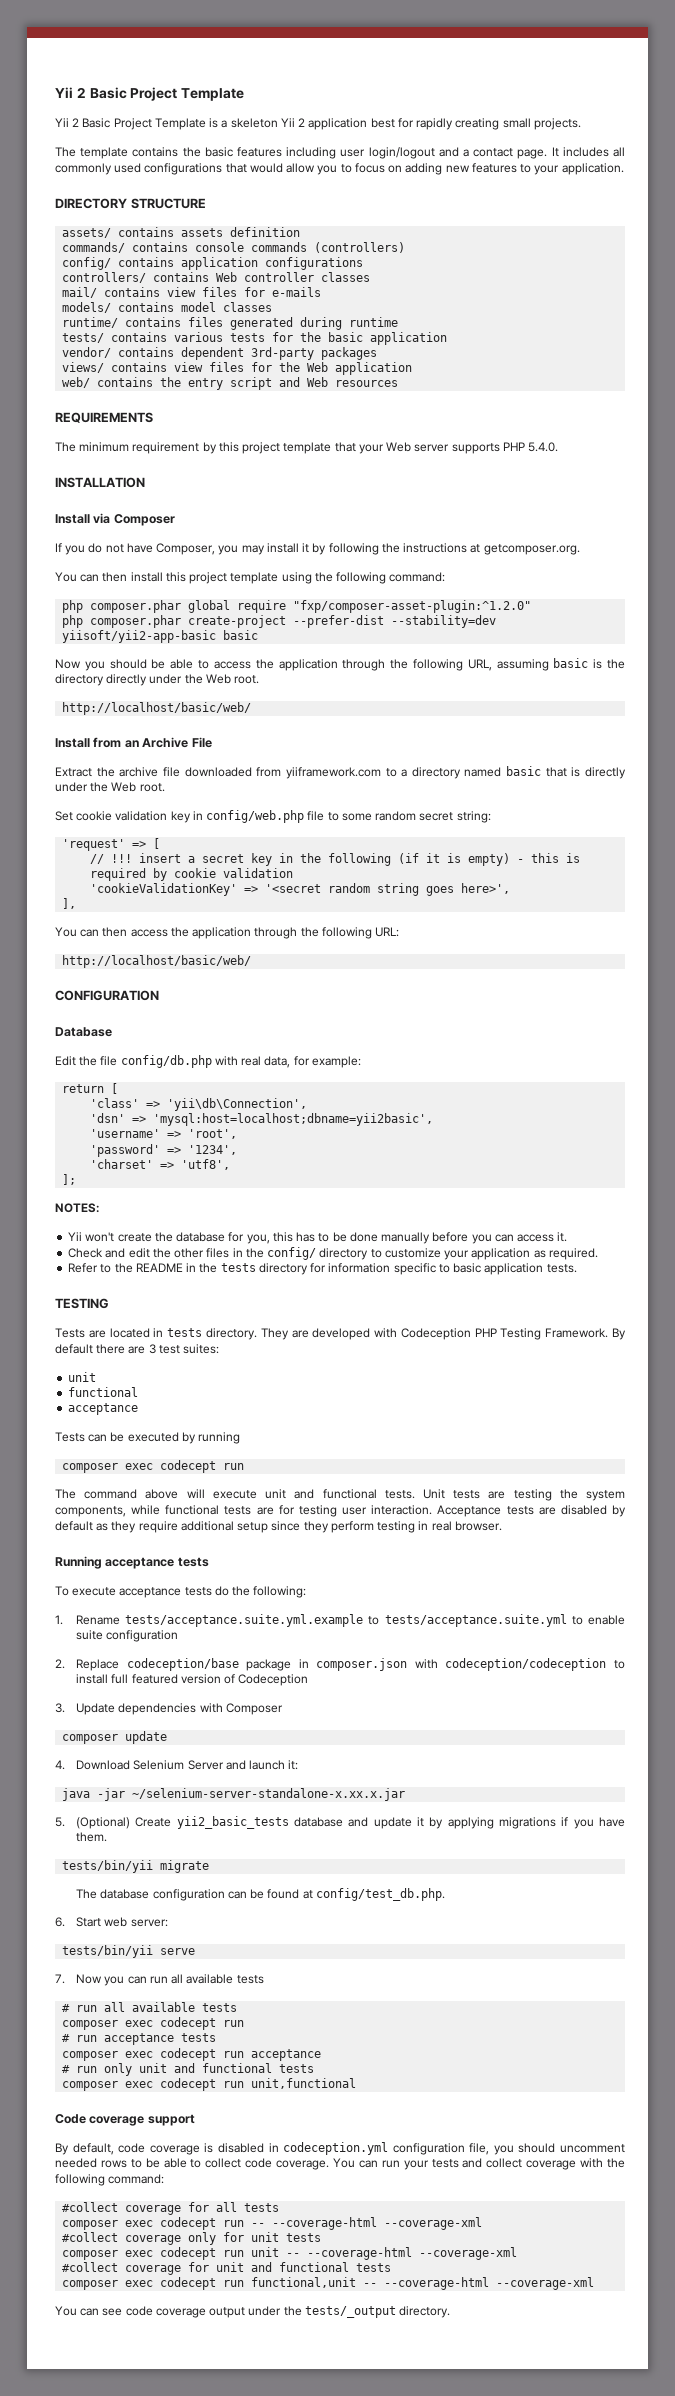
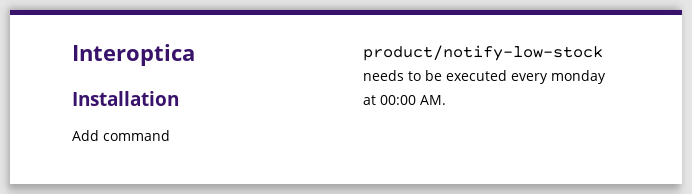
[55,87,245,101] [55,118,581,130] [55,147,625,159] [55,163,624,175] [55,198,206,209] [62,227,301,238] [62,242,406,253] [62,257,364,270] [62,272,371,283] [62,287,322,298] [62,302,273,313] [62,317,399,330] [62,332,448,345] [62,347,378,360] [62,362,413,375] [62,377,399,390] [55,412,153,423] [55,442,559,454] [55,477,145,488] [55,513,175,526] [55,543,580,555] [55,572,446,584] [62,600,532,613] [62,615,497,628] [62,630,259,643] [55,658,625,671] [55,674,260,686] [62,702,252,715] [55,737,212,748] [55,766,627,779] [55,782,165,792] [55,810,491,823] [62,838,161,851] [90,853,581,866] [90,868,294,881] [90,883,511,896] [62,898,77,909] [55,927,400,939] [62,955,252,968] [55,990,159,1001] [55,1027,112,1037] [55,1055,361,1068] [62,1083,119,1094] [90,1098,308,1111] [90,1113,434,1126] [90,1129,238,1139] [90,1144,238,1157] [90,1159,231,1170] [62,1174,77,1185] [55,1203,99,1213] [68,1232,568,1244] [68,1247,598,1260] [68,1263,577,1275] [55,1298,109,1309] [55,1328,626,1340] [55,1344,220,1354] [68,1372,97,1382] [68,1387,139,1397] [68,1403,139,1415] [55,1432,241,1444] [62,1460,245,1473] [55,1489,626,1501] [55,1505,626,1517] [55,1521,502,1533] [55,1556,209,1569] [55,1586,307,1598] [55,1614,625,1627] [76,1630,179,1642] [55,1658,625,1671] [76,1674,309,1686] [55,1703,283,1715] [62,1731,168,1744] [55,1760,299,1770] [62,1788,406,1801] [55,1816,625,1829] [76,1832,108,1842] [62,1860,210,1873] [76,1888,445,1901] [55,1917,168,1927] [62,1945,196,1958] [55,1974,264,1986] [62,2002,238,2012] [62,2017,245,2030] [62,2033,217,2045] [62,2048,322,2061] [62,2063,315,2076] [62,2078,357,2091] [55,2114,195,2126] [55,2142,625,2155] [55,2158,626,2170] [55,2174,165,2186] [62,2202,280,2215] [62,2217,483,2230] [62,2232,322,2245] [62,2247,518,2260] [62,2262,392,2275] [62,2277,595,2290] [55,2306,451,2318] Yii 2 Basic Project Template // Yii 2 Basic Project Template is a skeleton Yii 2 application best for rapidly creating small projects. // The template contains the basic features including user login/logout and a contact page. It includes all commonly used configurations that would allow you to focus on adding new features to your application. // DIRECTORY STRUCTURE // assets/ contains assets definition // commands/ contains console commands (controllers) // config/ contains application configurations // controllers/ contains Web controller classes // mail/ contains view files for e-mails // models/ contains model classes // runtime/ contains files generated during runtime // tests/ contains various tests for the basic application // vendor/ contains dependent 3rd-party packages // views/ contains view files for the Web application // web/ contains the entry script and Web resources // REQUIREMENTS // The minimum requirement by this project template that your Web server supports PHP 5.4.0. // INSTALLATION // Install via Composer // If you do not have Composer, you may install it by following the instructions at getcomposer.org. // You can then install this project template using the following command: // php composer.phar global require "fxp/composer-asset-plugin:^1.2.0" // php composer.phar create-project --prefer-dist --stability=dev yiisoft/yii2-app-basic basic // Now you should be able to access the application through the following URL, assuming basic is the directory directly under the Web root. // http://localhost/basic/web/ // Install from an Archive File // Extract the archive file downloaded from yiiframework.com to a directory named basic that is directly under the Web root. // Set cookie validation key in config/web.php file to some random secret string: // 'request' => [ // // !!! insert a secret key in the following (if it is empty) - this is required by cookie validation // 'cookieValidationKey' => '<secret random string goes here>', // ], // You can then access the application through the following URL: // http://localhost/basic/web/ // CONFIGURATION // Database // Edit the file config/db.php with real data, for example: // return [ // 'class' => 'yii\db\Connection', // 'dsn' => 'mysql:host=localhost;dbname=yii2basic', // 'username' => 'root', // 'password' => '1234', // 'charset' => 'utf8', // ]; // NOTES: // Yii won't create the database for you, this has to be done manually before you can access it. // Check and edit the other files in the config/ directory to customize your application as required. // Refer to the README in the tests directory for information specific to basic application tests. // TESTING // Tests are located in tests directory. They are developed with Codeception PHP Testing Framework. By default there are 3 test suites: // unit // functional // acceptance // Tests can be executed by running // composer exec codecept run // The command above will execute unit and functional tests. Unit tests are testing the system components, while functional tests are for testing user interaction. Acceptance tests are disabled by default as they require additional setup since they perform testing in real browser. // Running acceptance tests // To execute acceptance tests do the following: // 1. Rename tests/acceptance.suite.yml.example to tests/acceptance.suite.yml to enable suite configuration // 2. Replace codeception/base package in composer.json with codeception/codeception to install full featured version of Codeception // 3. Update dependencies with Composer // composer update // 4. Download Selenium Server and launch it: // java -jar ~/selenium-server-standalone-x.xx.x.jar // 5. (Optional) Create yii2_basic_tests database and update it by applying migrations if you have them. // tests/bin/yii migrate // The database configuration can be found at config/test_db.php. // 6. Start web server: // tests/bin/yii serve // 7. Now you can run all available tests // # run all available tests // composer exec codecept run // # run acceptance tests // composer exec codecept run acceptance // # run only unit and functional tests // composer exec codecept run unit,functional // Code coverage support // By default, code coverage is disabled in codeception.yml configuration file, you should uncomment needed rows to be able to collect code coverage. You can run your tests and collect coverage with the following command: // #collect coverage for all tests // composer exec codecept run -- --coverage-html --coverage-xml // #collect coverage only for unit tests // composer exec codecept run unit -- --coverage-html --coverage-xml // #collect coverage for unit and functional tests // composer exec codecept run functional,unit -- --coverage-html --coverage-xml // You can see code coverage output under the tests/_output directory. -> [72,44,195,66] [72,91,179,106] [72,130,170,141] [363,45,603,61] [363,70,606,84] [363,95,446,105] Interoptica // Installation // Add command product/notify-low-stock needs to be executed every monday at 00:00 AM.

